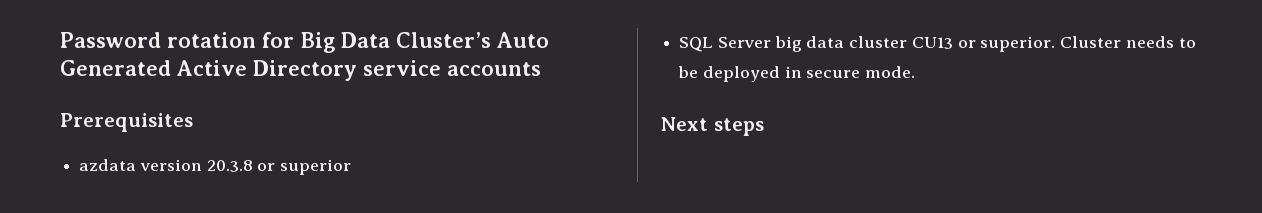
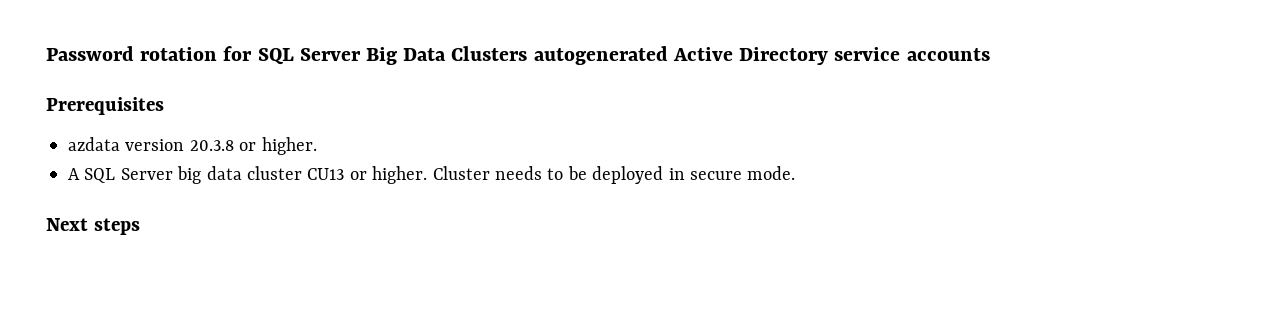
[300,32,549,53] [60,60,171,76] Big Data Cluster’s Auto Generated -> [257,46,668,65] SQL Server Big Data Clusters autogenerated
[280,159,352,175] superior // -> [261,137,317,155] [68,168,80,180] higher. // A
[980,36,1056,52] superior. -> [372,166,428,184] higher.

